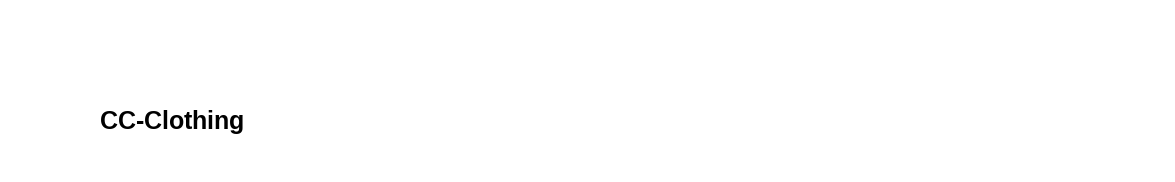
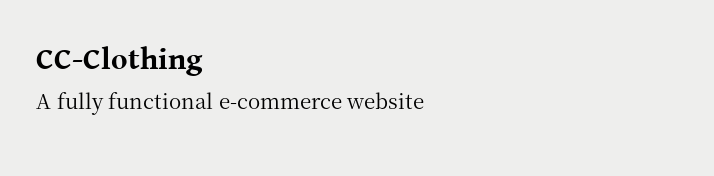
(244, 122) none -> [36,92,425,115] // A fully functional e-commerce website

